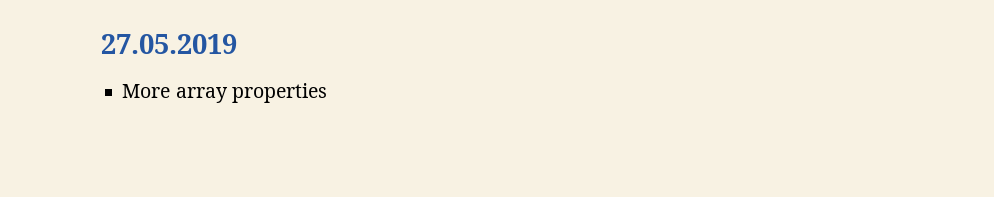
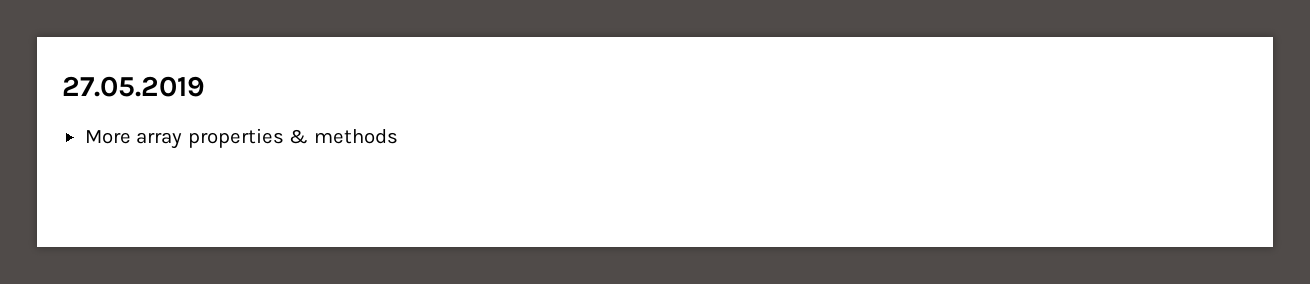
(327, 93) none -> [289,129,398,144] & methods

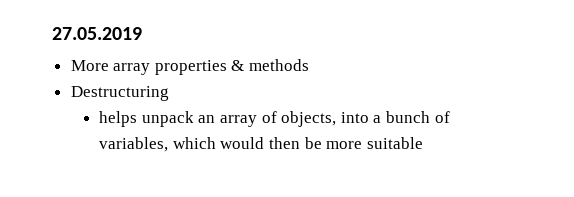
(398, 136) none -> [70,86,169,101] [99,111,450,127] [99,137,423,152] // Destructuring // helps unpack an array of objects, into a bunch of variables, which would then be more suitable

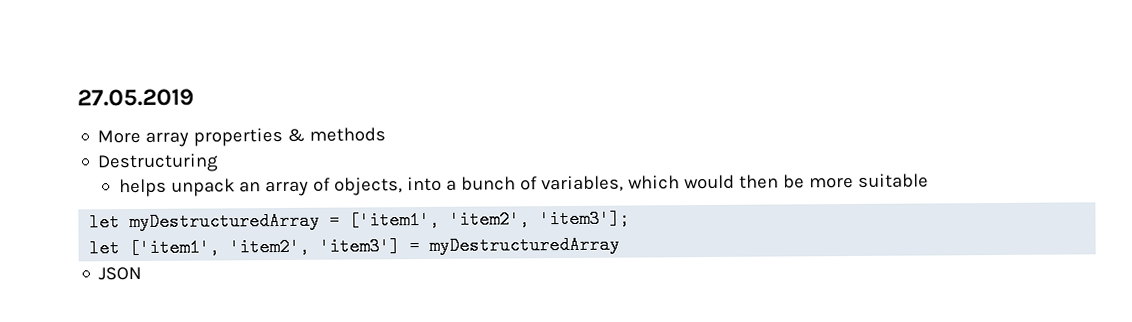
(423, 143) none -> [89,209,631,232] [89,235,621,258] [98,266,143,281] // let myDestructuredArray = ['item1', 'item2', 'item3']; // let ['item1', 'item2', 'item3'] = myDestructuredArray // JSON

